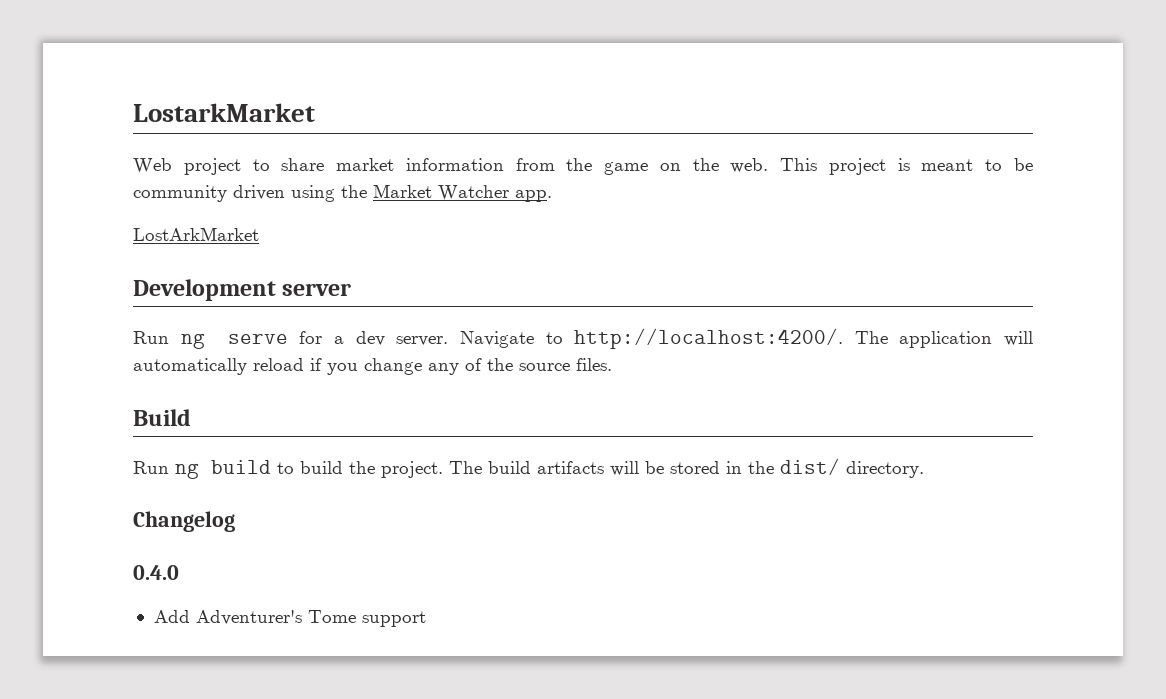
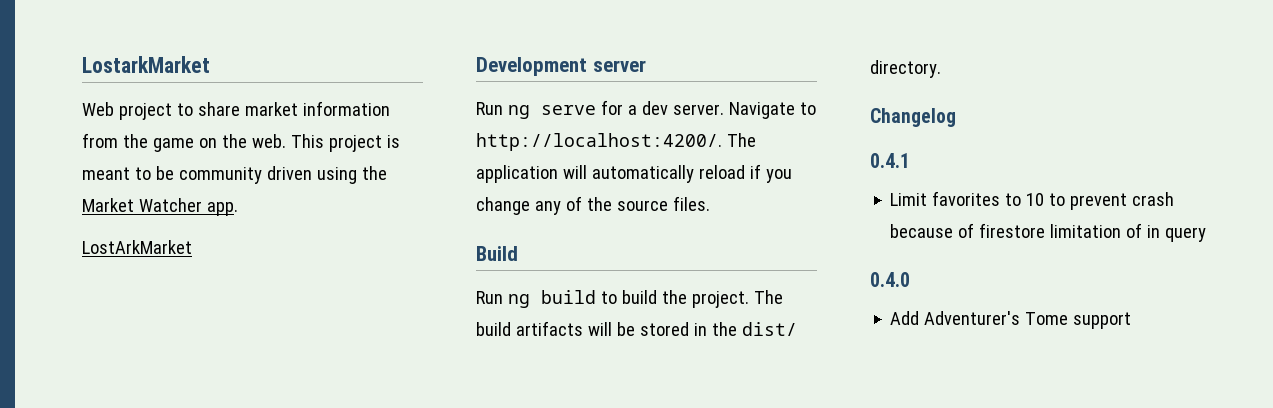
(235, 521) none -> [870,153,910,168] [890,191,1175,210] [890,223,1207,242] // 0.4.1 // Limit favorites to 10 to prevent crash because of firestore limitation of in query

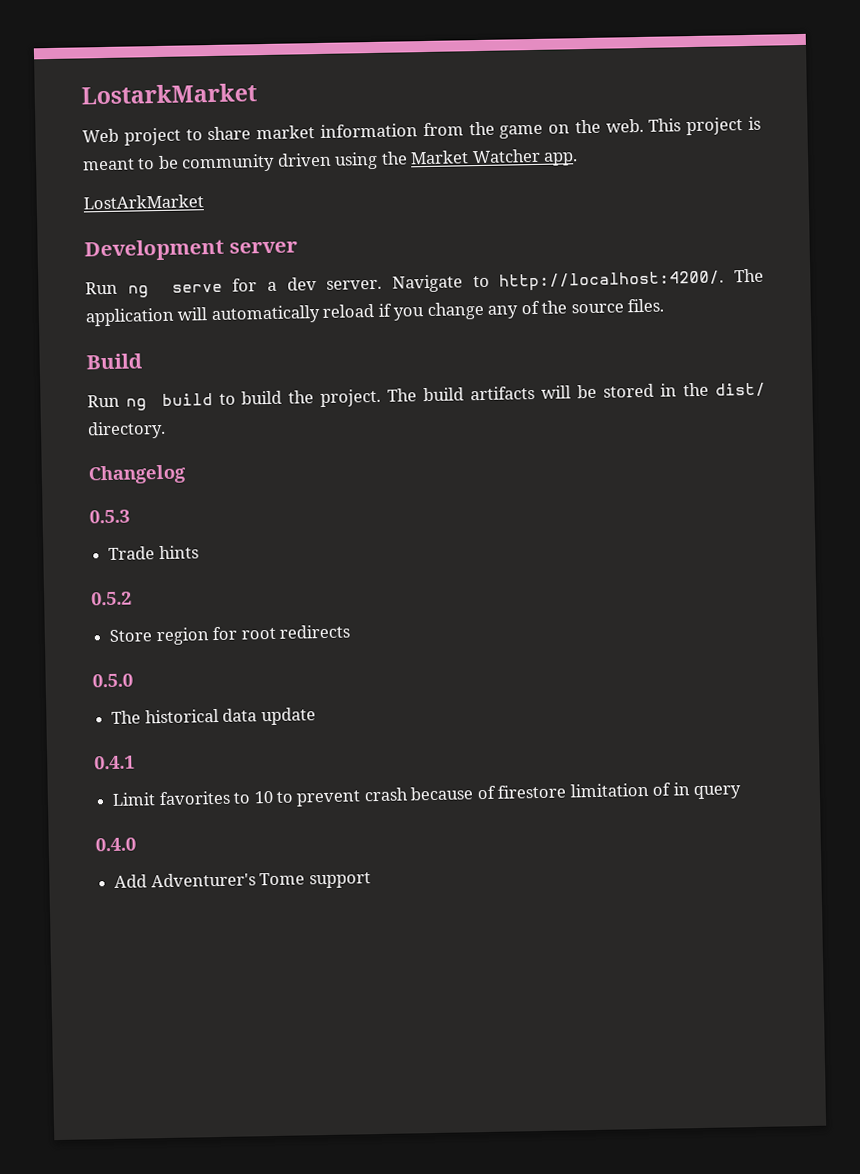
(956, 117) none -> [89,509,130,524] [108,545,199,561] [91,591,132,606] [109,624,350,646] [92,673,133,688] [111,707,316,726] // 0.5.3 // Trade hints // 0.5.2 // Store region for root redirects // 0.5.0 // The historical data update

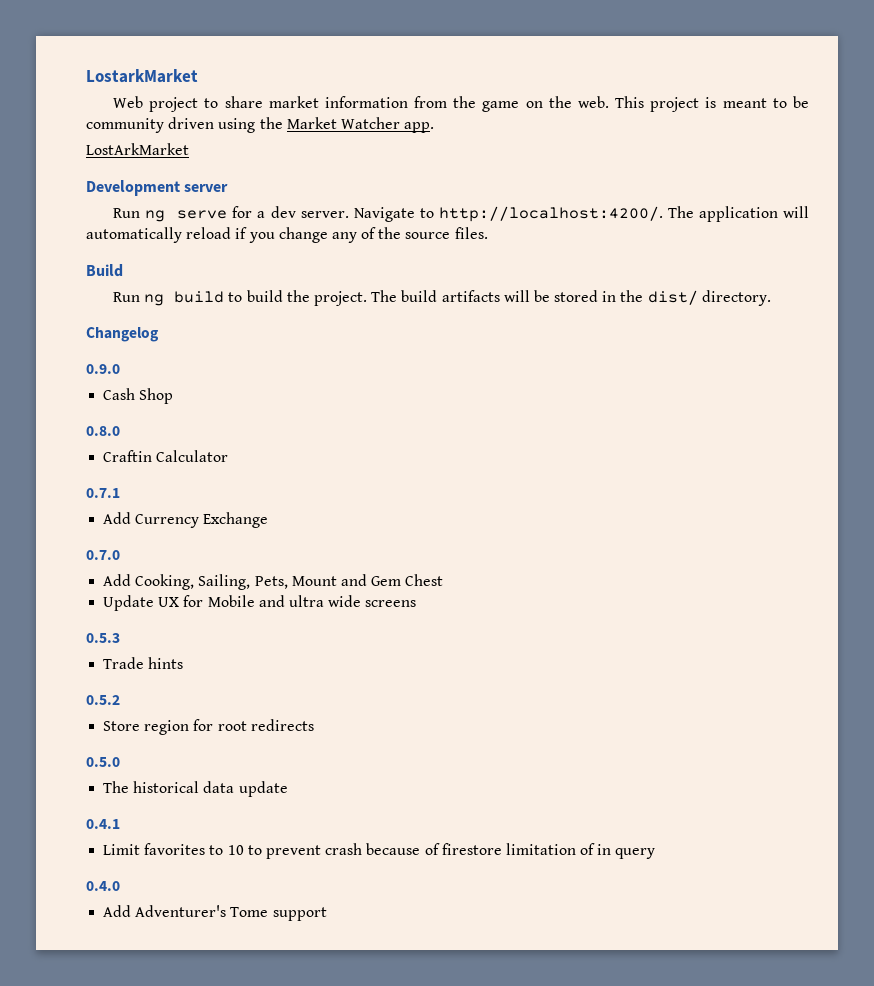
(187, 474) none -> [86,364,120,374] [103,388,174,404] [86,426,120,436] [103,450,229,462] [86,488,120,498] [103,512,269,528] [86,550,120,560] [103,574,444,590] [103,595,417,611] // 0.9.0 // Cash Shop // 0.8.0 // Craftin Calculator // 0.7.1 // Add Currency Exchange // 0.7.0 // Add Cooking, Sailing, Pets, Mount and Gem Chest // Update UX for Mobile and ultra wide screens

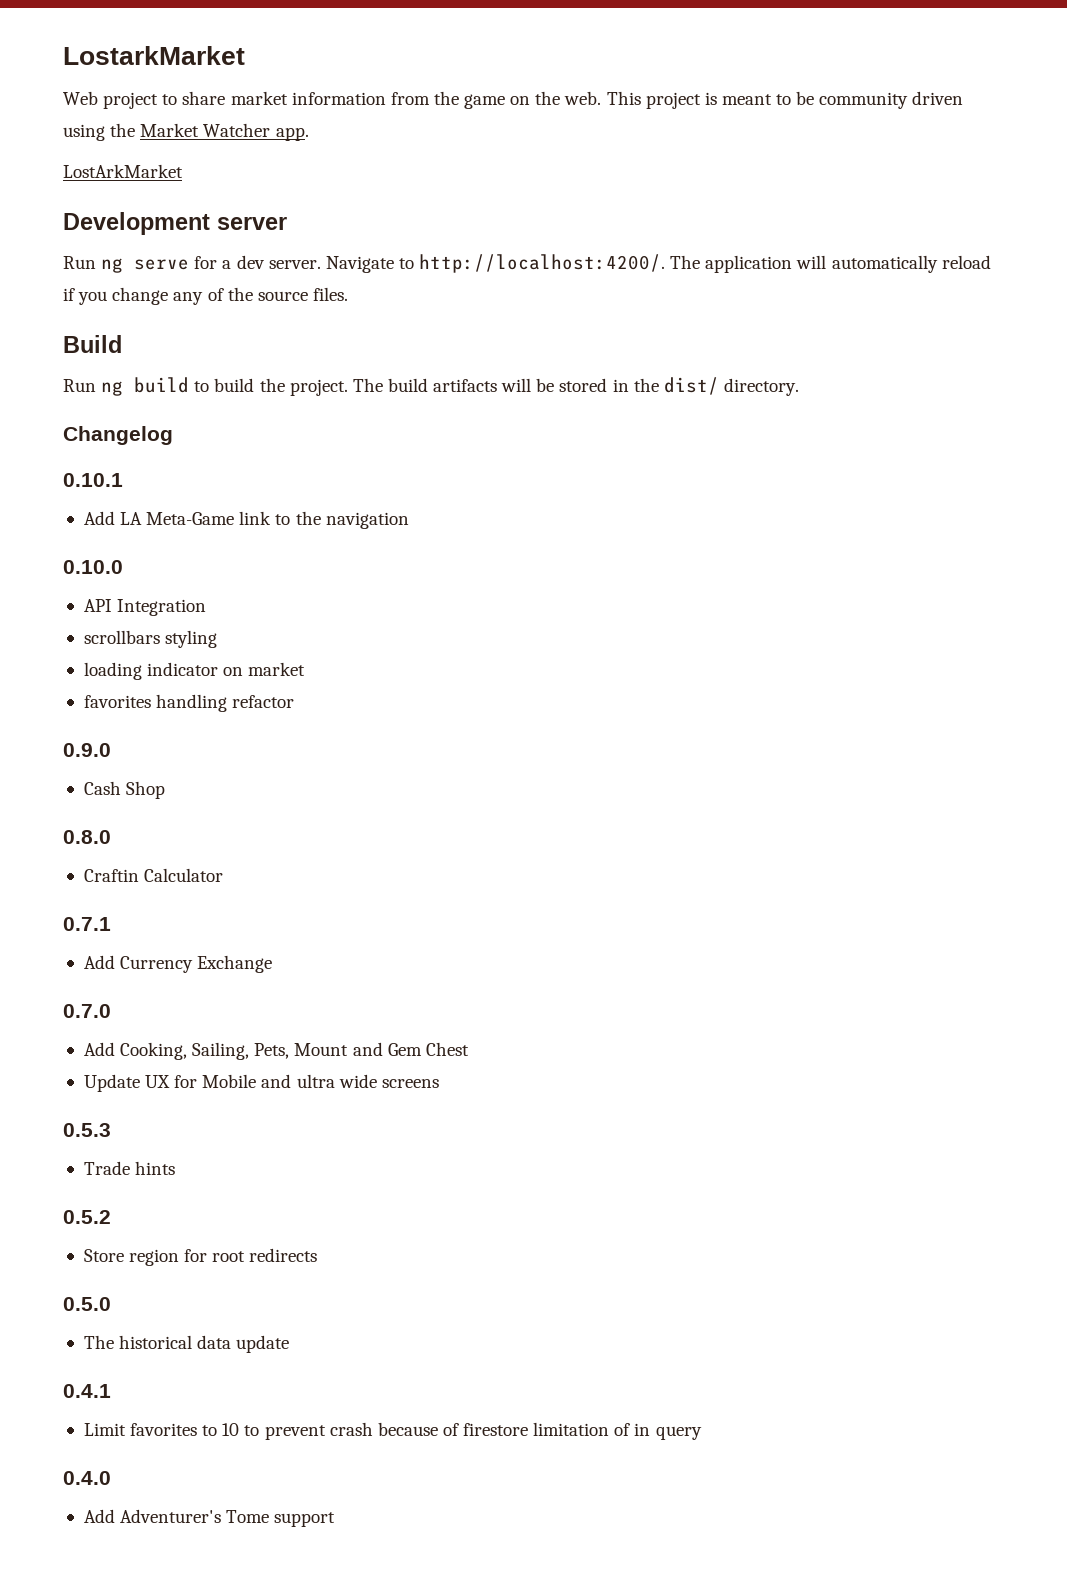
(159, 334) none -> [63,473,123,487] [83,511,409,529] [63,560,123,574] [83,599,207,616] [83,630,218,648] [83,662,306,680] [83,694,295,712] // 0.10.1 // Add LA Meta-Game link to the navigation // 0.10.0 // API Integration // scrollbars styling // loading indicator on market // favorites handling refactor

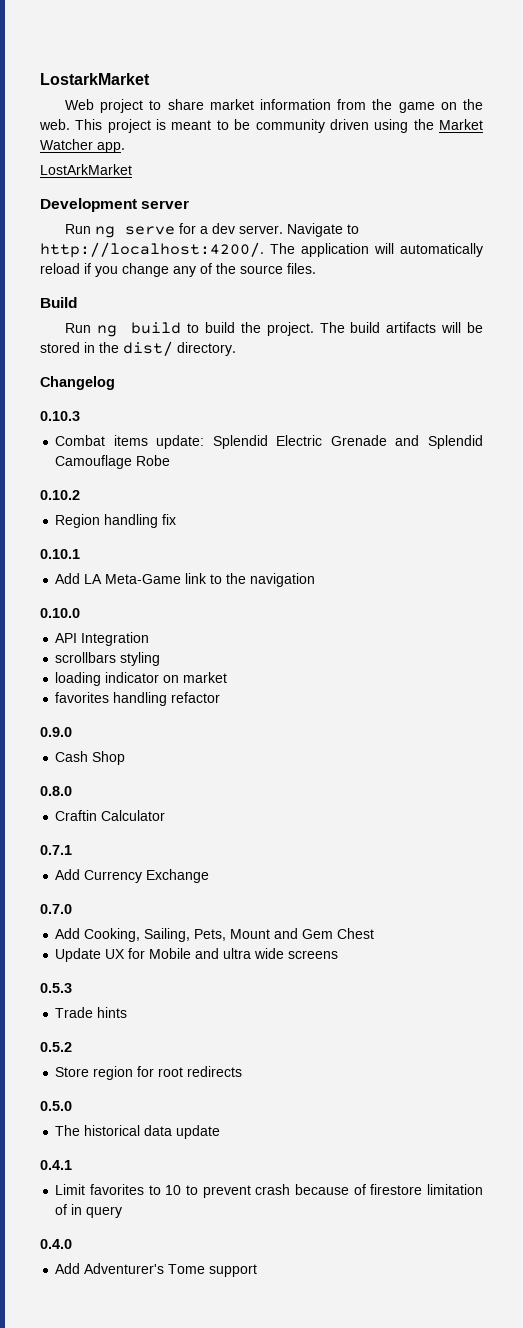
(173, 435) none -> [40,411,80,421] [55,435,484,449] [55,455,171,469] [40,490,80,500] [55,514,177,528] // 0.10.3 // Combat items update: Splendid Electric Grenade and Splendid Camouflage Robe // 0.10.2 // Region handling fix

